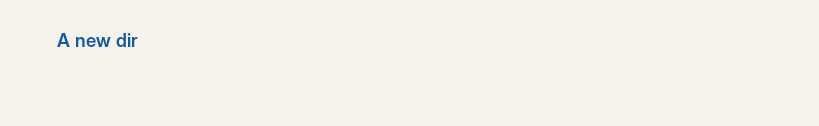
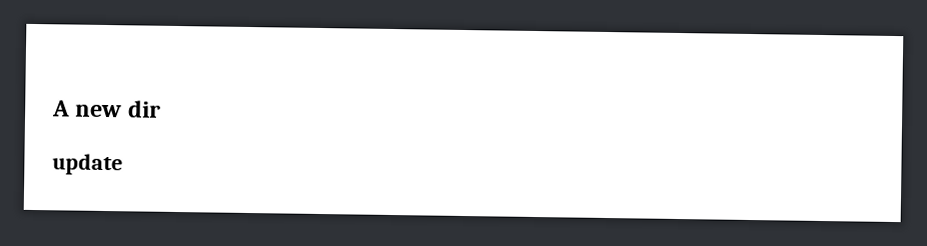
(138, 40) none -> [52,153,123,176] // update

